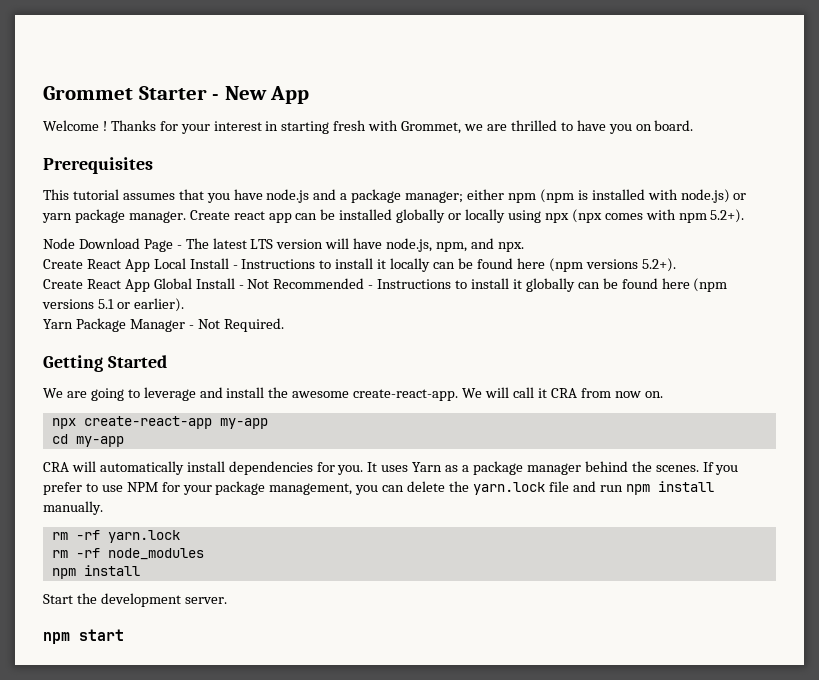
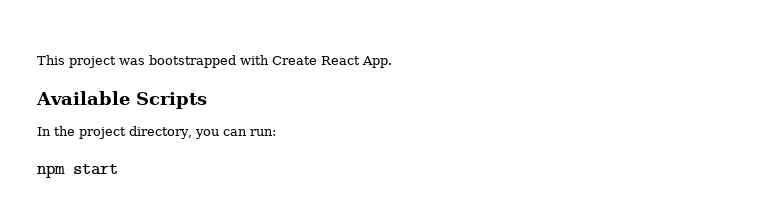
[43,86,310,104] [43,120,694,134] [43,157,153,174] [43,189,747,203] [42,209,745,223] [43,238,524,252] [43,258,676,272] [43,278,728,292] [42,298,184,312] [43,318,284,332] [43,355,167,372] [43,387,663,401] [51,416,268,429] [51,434,124,447] [43,461,739,475] [43,481,714,495] [43,501,103,515] [51,530,180,543] [51,548,204,560] [51,565,140,579] [43,593,227,607] Grommet Starter - New App // Welcome ! Thanks for your interest in starting fresh with Grommet, we are thrilled to have you on board. // Prerequisites // This tutorial assumes that you have node.js and a package manager; either npm (npm is installed with node.js) or yarn package manager. Create react app can be installed globally or locally using npx (npx comes with npm 5.2+). // Node Download Page - The latest LTS version will have node.js, npm, and npx. // Create React App Local Install - Instructions to install it locally can be found here (npm versions 5.2+). // Create React App Global Install - Not Recommended - Instructions to install it globally can be found here (npm versions 5.1 or earlier). // Yarn Package Manager - Not Required. // Getting Started // We are going to leverage and install the awesome create-react-app. We will call it CRA from now on. // npx create-react-app my-app // cd my-app // CRA will automatically install dependencies for you. It uses Yarn as a package manager behind the scenes. If you prefer to use NPM for your package management, you can delete the yarn.lock file and run npm install manually. // rm -rf yarn.lock // rm -rf node_modules // npm install // Start the development server. -> [37,55,392,68] [36,91,207,109] [37,126,276,139] This project was bootstrapped with Create React App. // Available Scripts // In the project directory, you can run:

